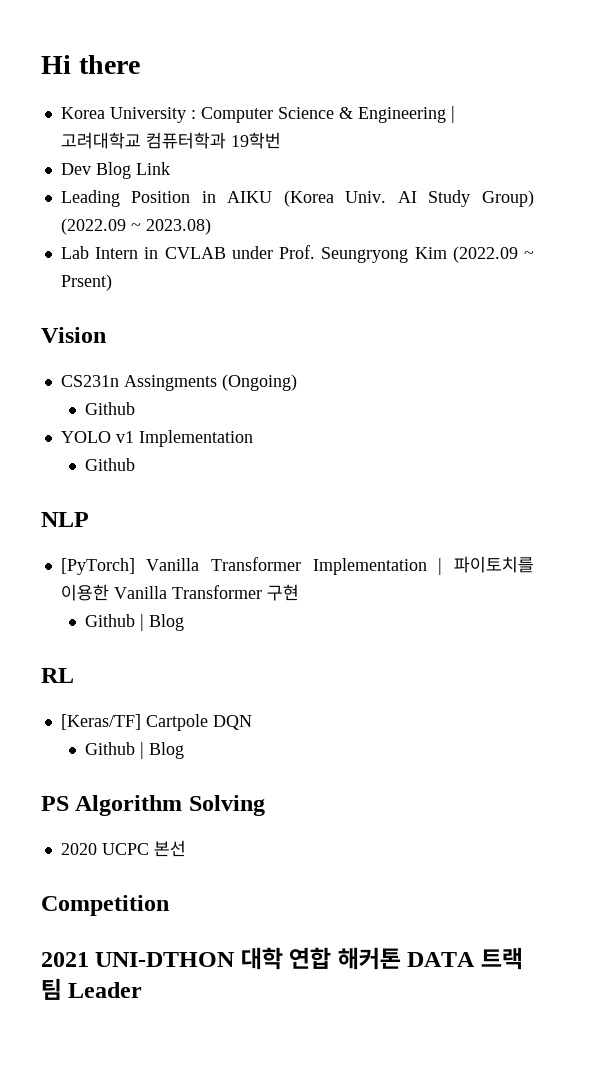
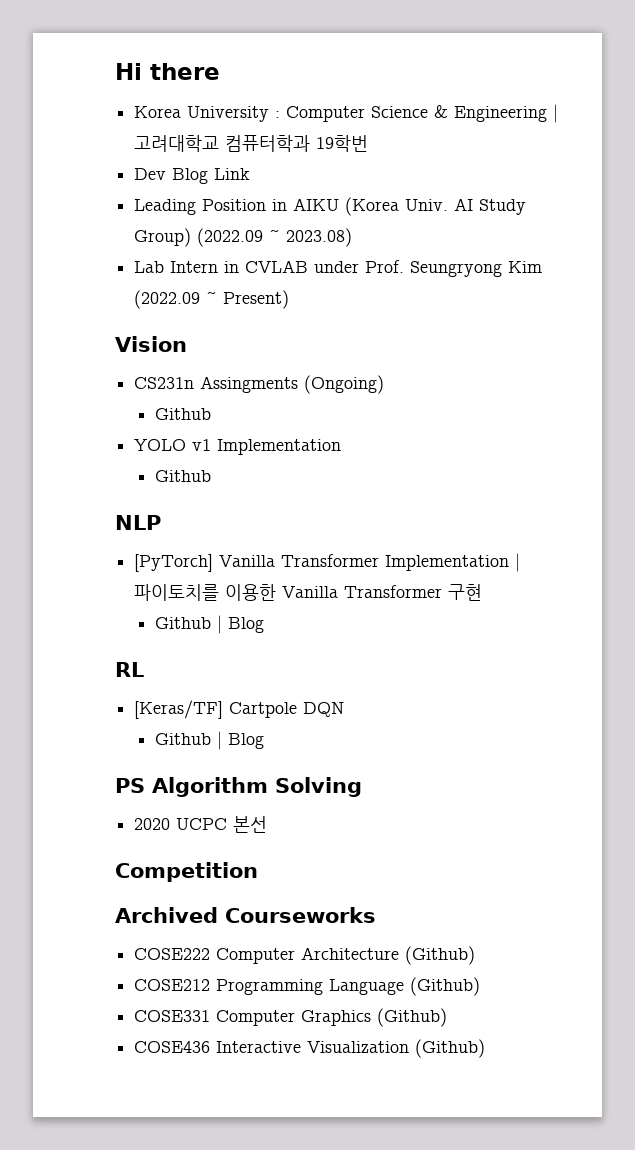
[60,274,112,291] Prsent) -> [223,290,290,309] Present)
[41,947,523,970] [41,978,143,1000] 2021 UNI-DTHON 대학 연합 해커톤 DATA 트랙 팀 Leader -> [115,907,376,923] [134,946,476,965] [134,977,481,996] [134,1008,448,1027] [134,1039,486,1058] Archived Courseworks // COSE222 Computer Architecture (Github) // COSE212 Programming Language (Github) // COSE331 Computer Graphics (Github) // COSE436 Interactive Visualization (Github)

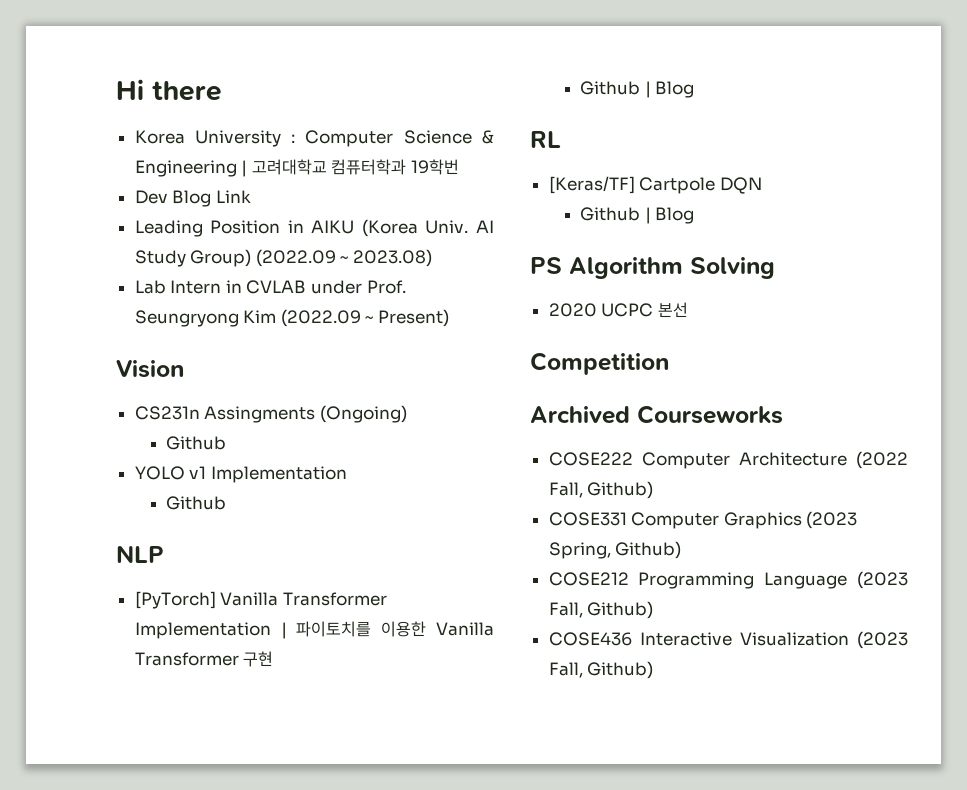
[405,946,476,965] [134,977,481,996] [134,1008,448,1027] (Github) // COSE212 Programming Language (Github) // COSE331 Computer Graphics (Github) -> [856,451,908,469] [548,481,654,499] [548,511,858,529] [548,541,682,559] [548,571,908,589] [548,601,654,619] (2022 Fall, Github) // COSE331 Computer Graphics (2023 Spring, Github) // COSE212 Programming Language (2023 Fall, Github)
[415,1039,486,1058] (Github) -> [857,631,908,649] [548,661,654,679] (2023 Fall, Github)

